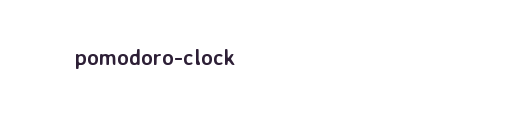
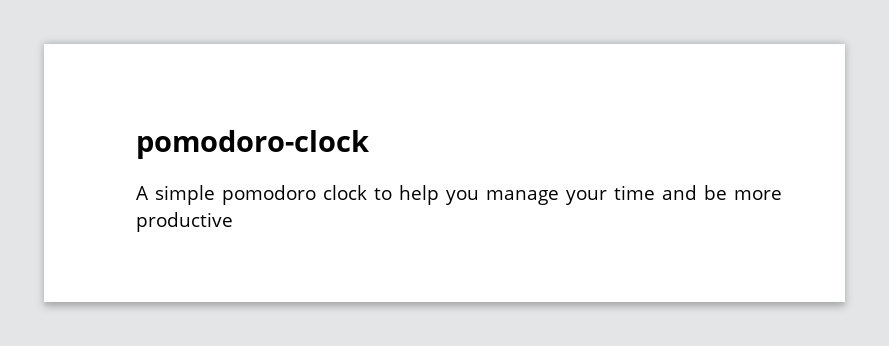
(235, 59) none -> [136,185,782,205] [136,212,233,232] // A simple pomodoro clock to help you manage your time and be more productive

